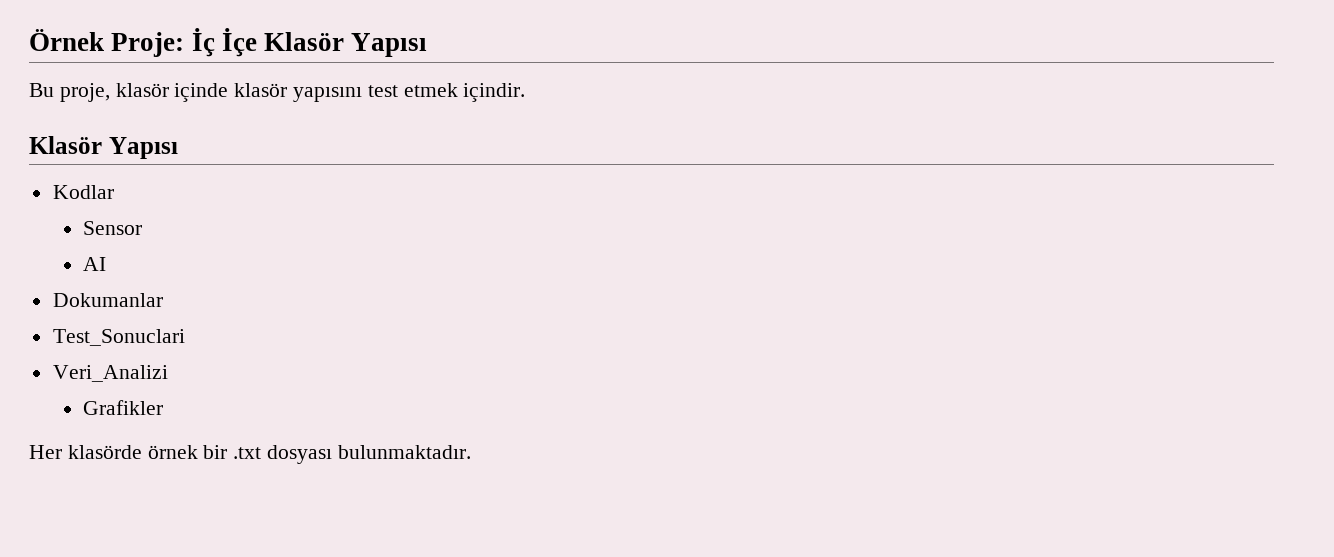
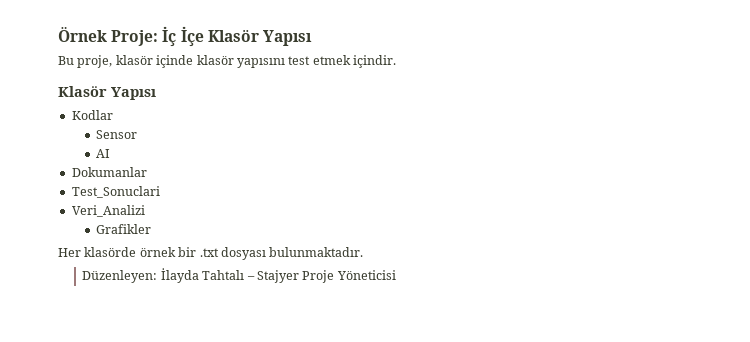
(471, 452) none -> [82,268,396,283] // Düzenleyen: İlayda Tahtalı – Stajyer Proje Yöneticisi

